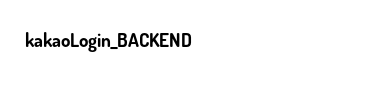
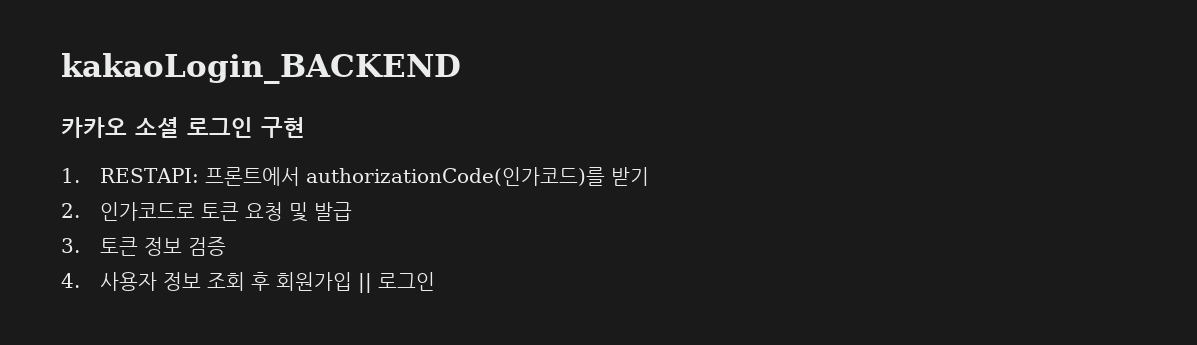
(192, 42) none -> [61,117,305,138] [61,167,649,186] [61,202,352,222] [61,237,226,256] [61,272,435,293] // 카카오 소셜 로그인 구현 // 1. RESTAPI: 프론트에서 authorizationCode(인가코드)를 받기 // 2. 인가코드로 토큰 요청 및 발급 // 3. 토큰 정보 검증 // 4. 사용자 정보 조회 후 회원가입 || 로그인

